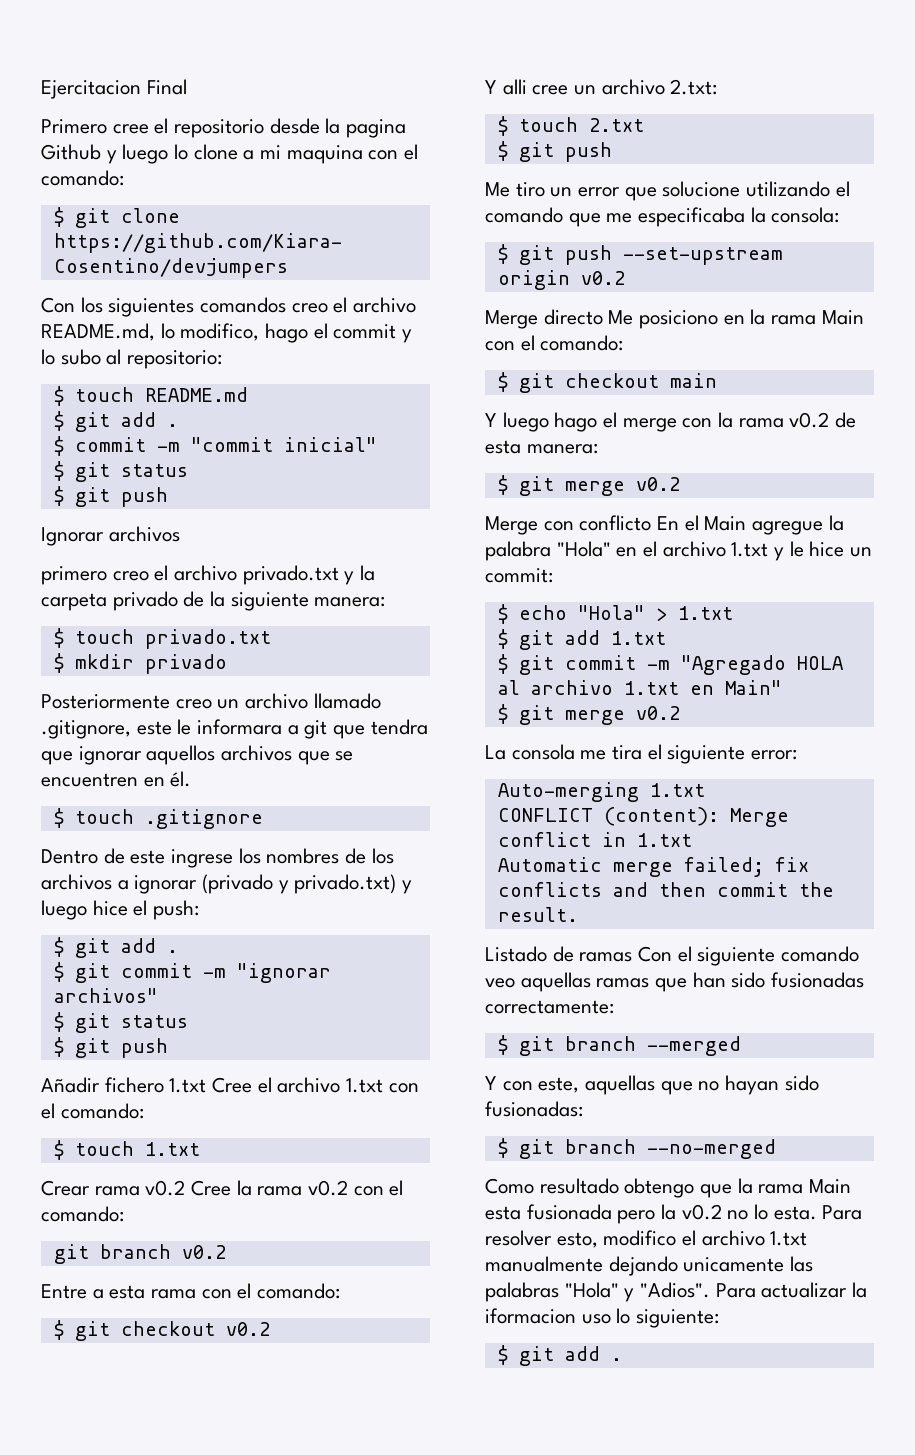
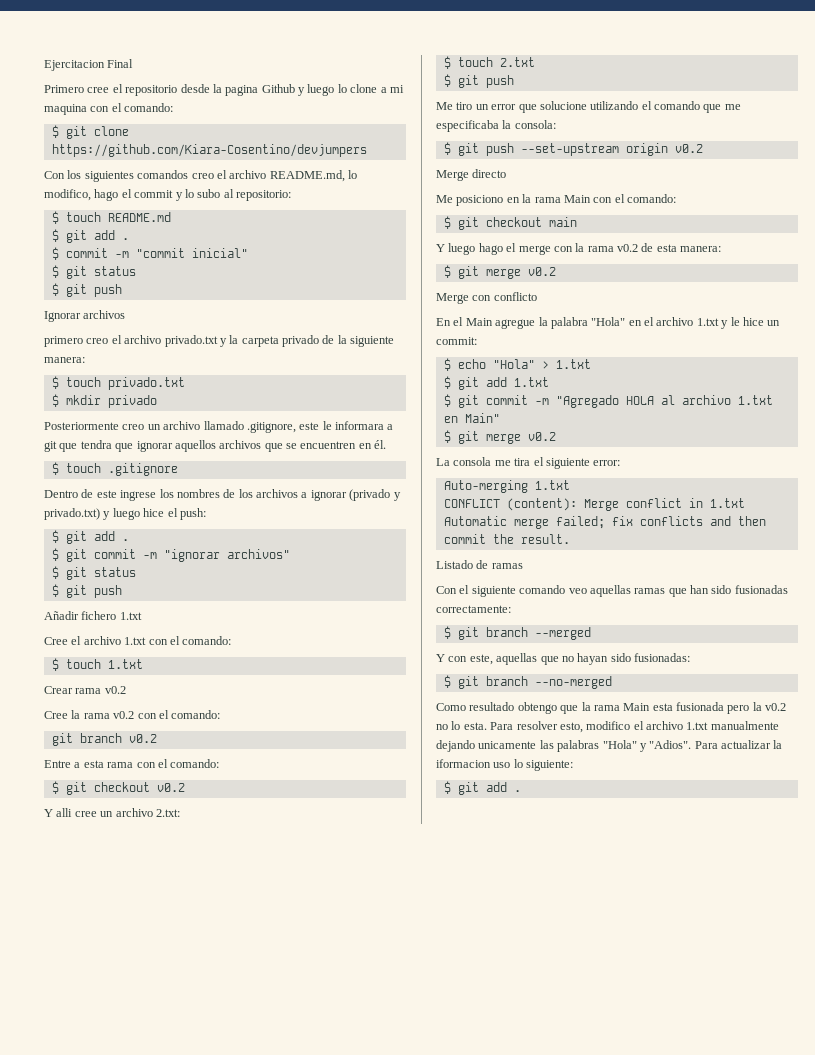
(207, 1085) none -> (142, 616) //
(186, 1188) none -> (126, 690) //
(603, 317) none -> (507, 173) //
(652, 523) none -> (537, 296) //
(633, 957) none -> (523, 566) //

